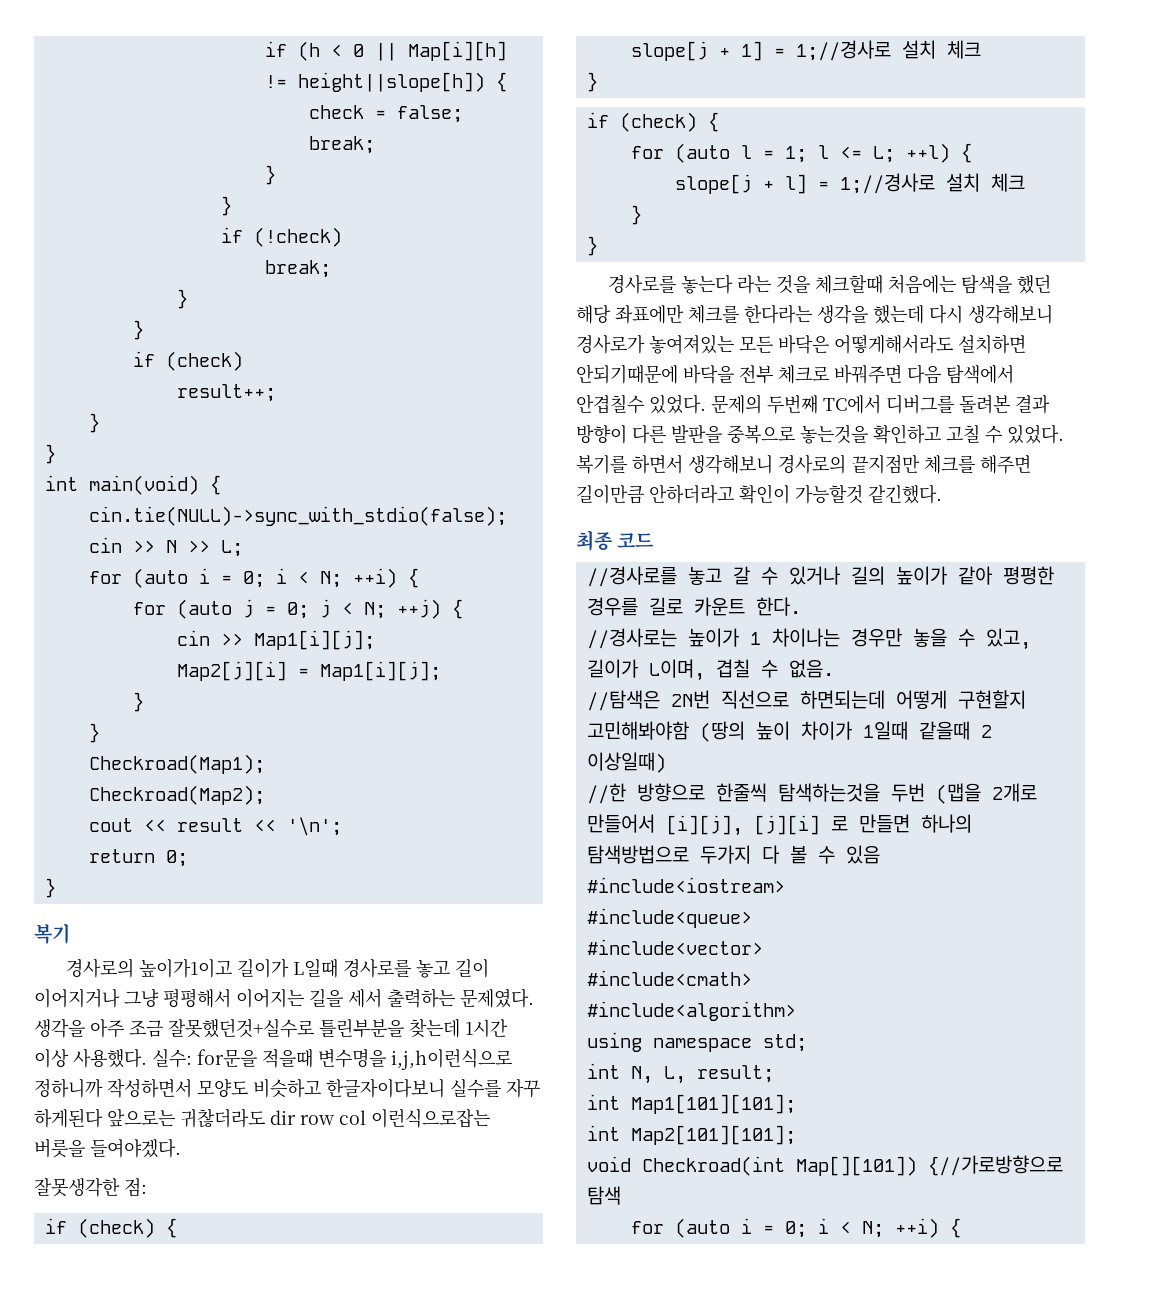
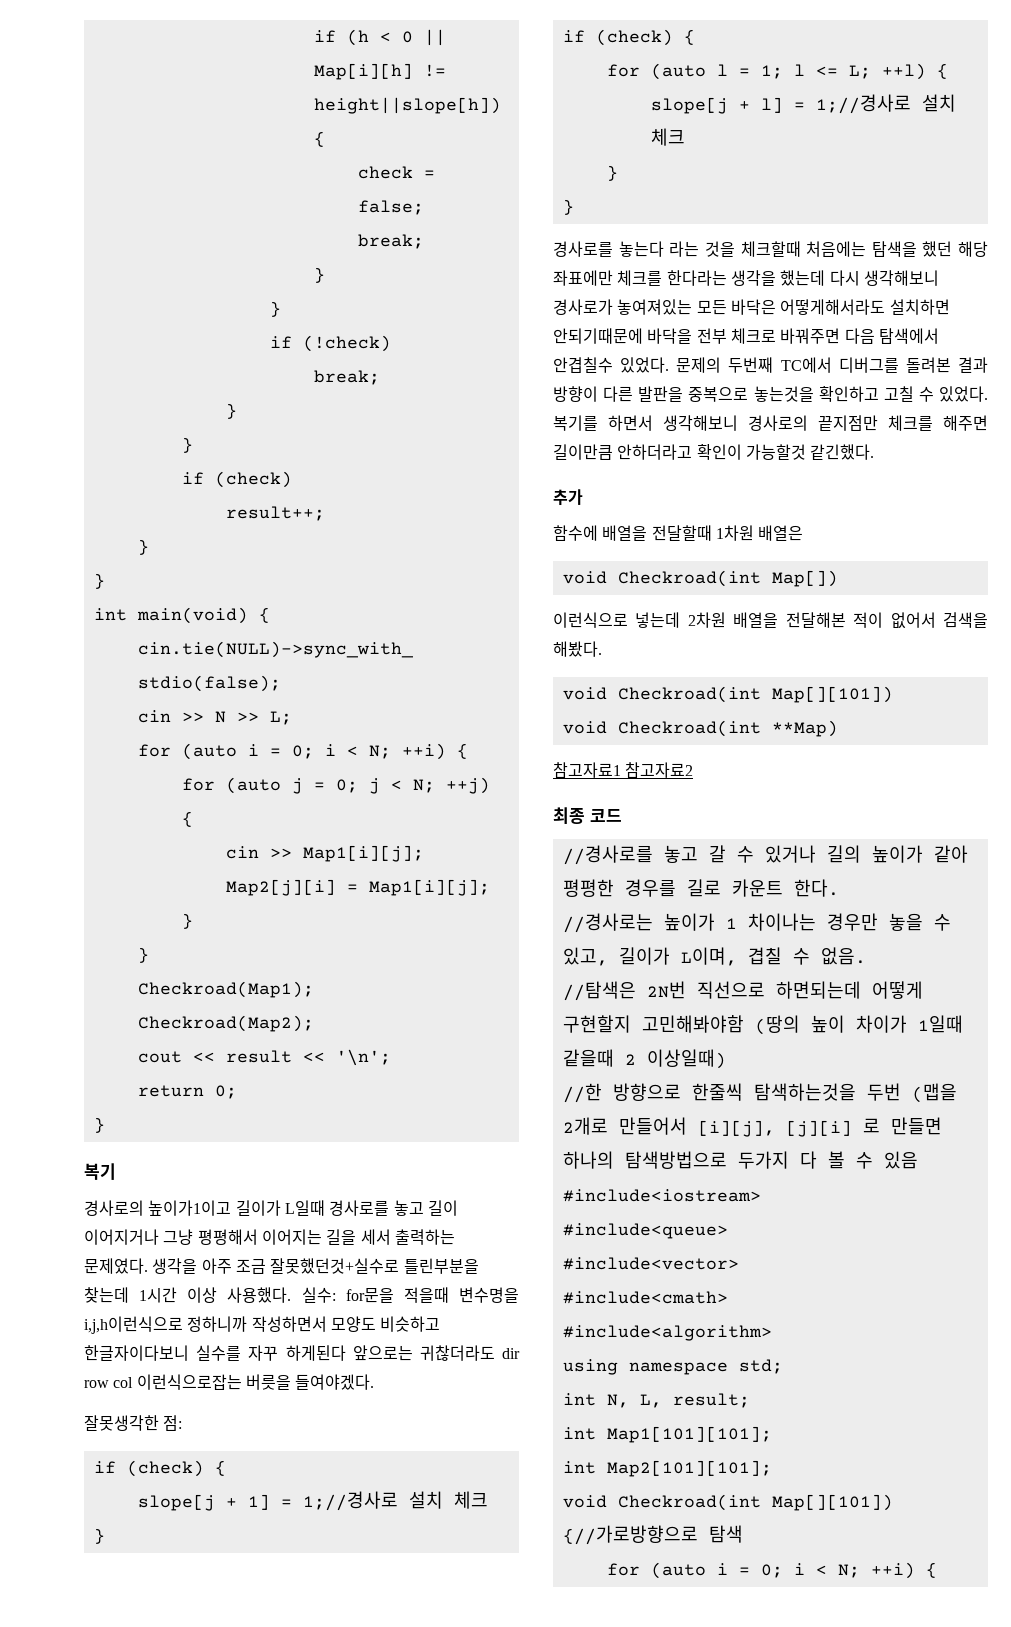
(942, 494) none -> [553,489,583,506] [553,525,804,541] [562,570,838,587] [553,612,988,629] [553,641,602,657] [562,686,893,703] [562,720,838,737] [553,762,694,778] // 추가 // 함수에 배열을 전달할때 1차원 배열은 // void Checkroad(int Map[]) // 이런식으로 넣는데 2차원 배열을 전달해본 적이 없어서 검색을 해봤다. // void Checkroad(int Map[][101]) // void Checkroad(int **Map) // 참고자료1 참고자료2

